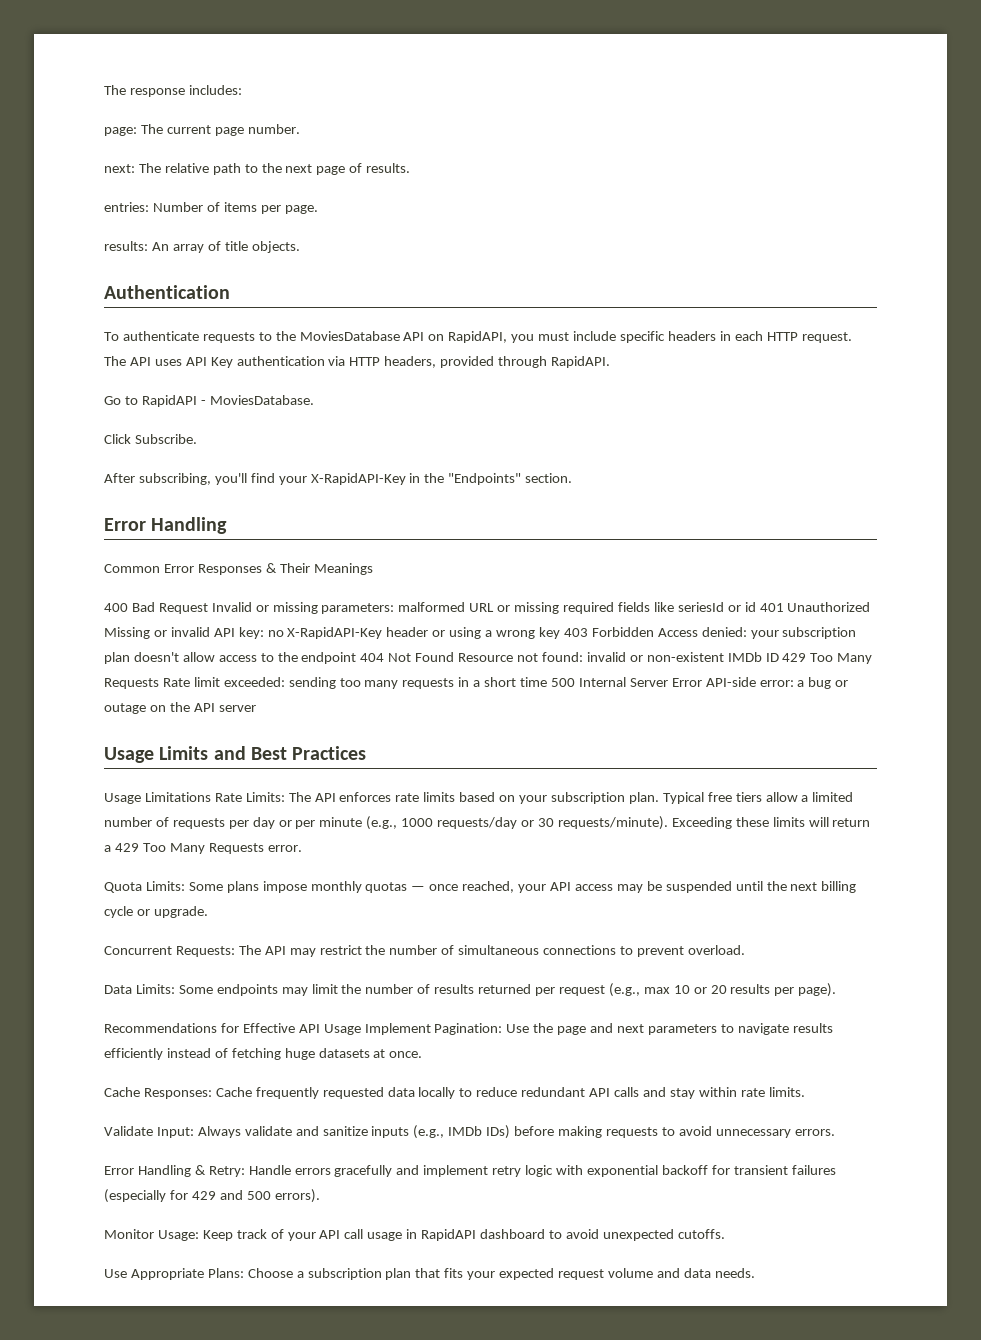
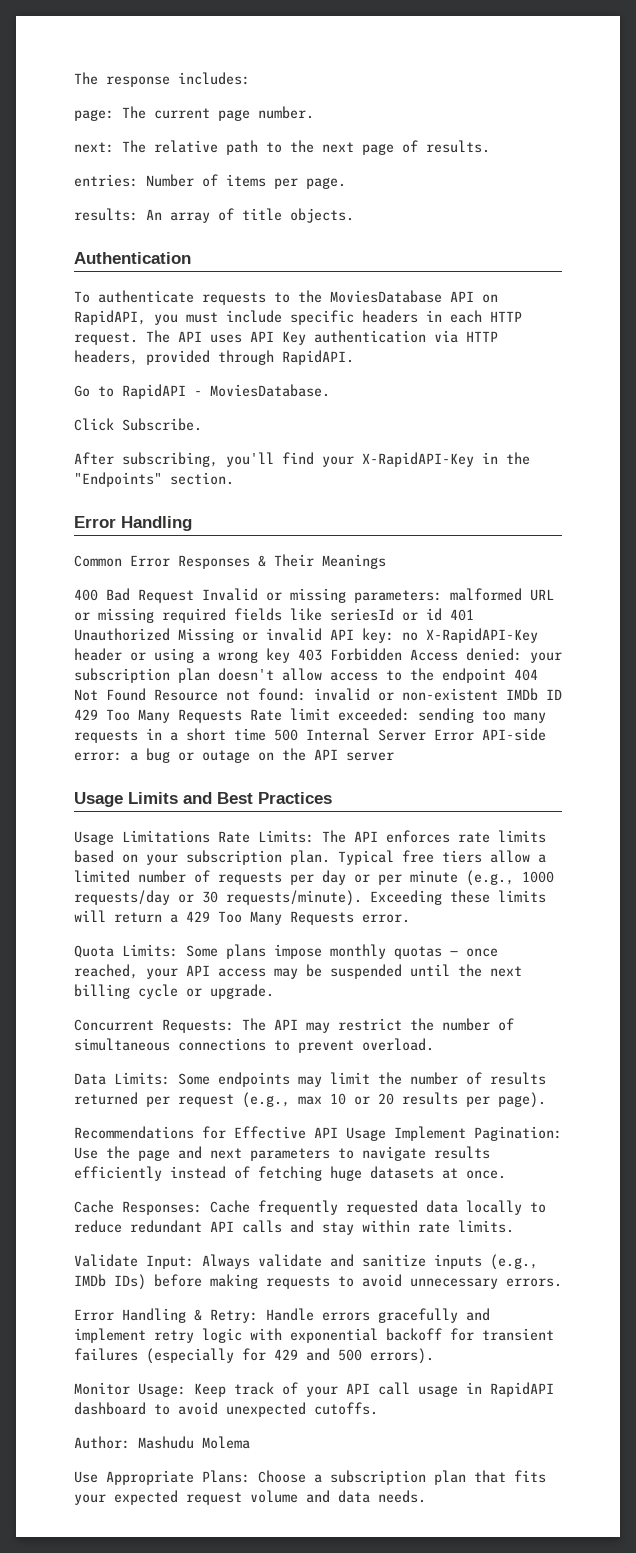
(725, 1234) none -> [74,1436,250,1449] // Author: Mashudu Molema

